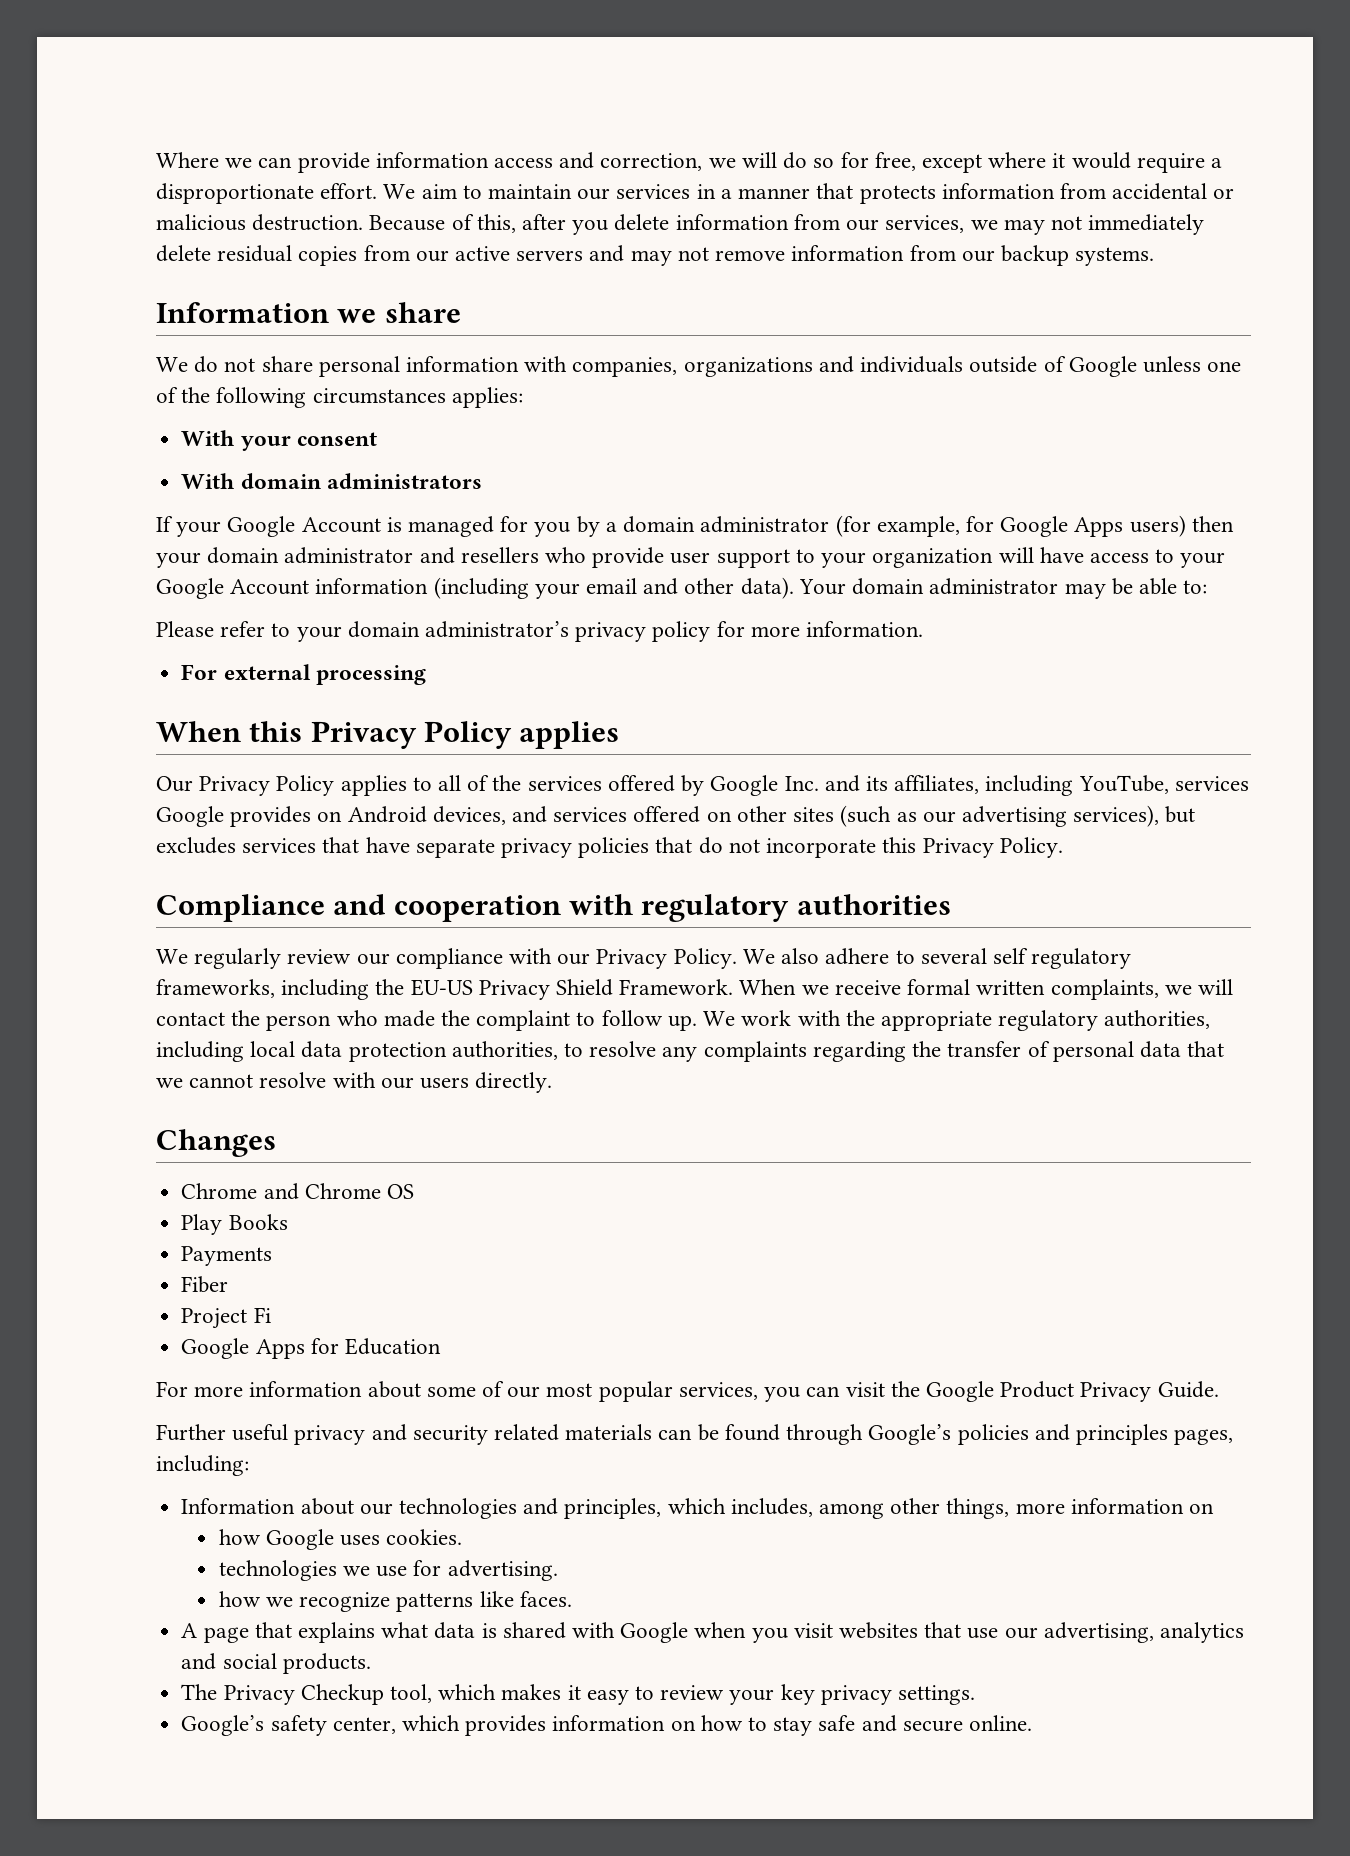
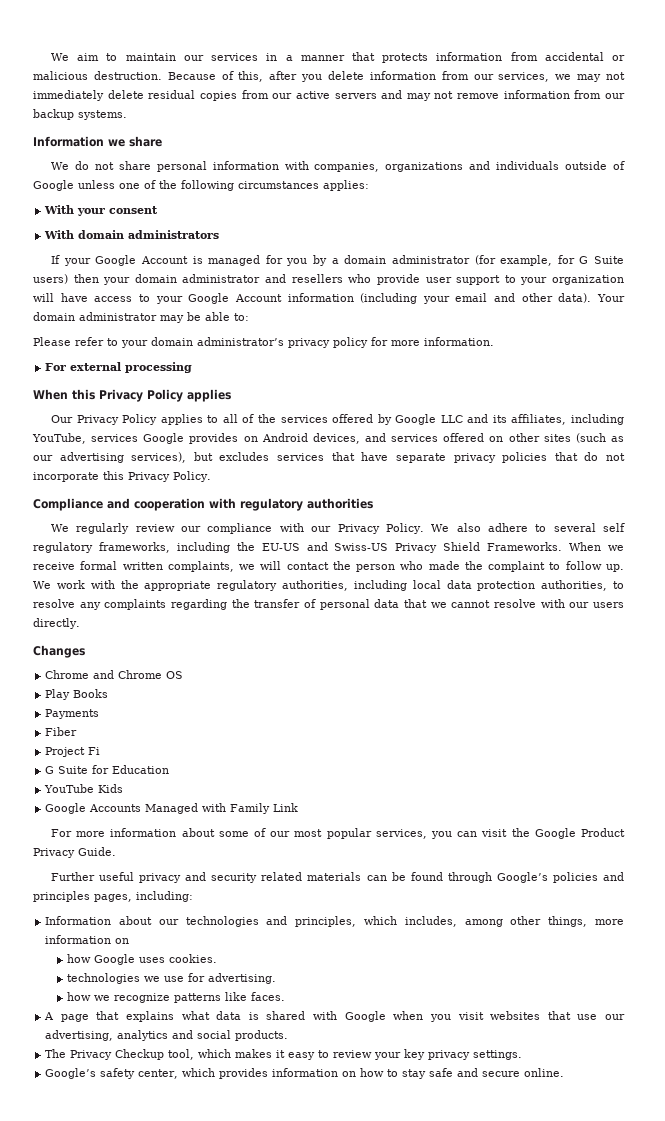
[156,152,1222,173] [156,183,378,204] Where we can provide information access and correction, we will do so for free, except where it would require a disproportionate effort. -> (51, 57) none
[1000,516,1124,537] Google Apps -> [579,256,624,264] G Suite
[784,776,819,791] Inc. -> [440,415,463,423] LLC
(473, 987) none -> [306,542,389,551] and Swiss-US
[619,979,734,995] Framework. -> [487,542,563,551] Frameworks.
[181,1338,305,1359] Google Apps -> [45,766,89,774] G Suite
(441, 1346) none -> [44,784,124,793] [45,803,299,814] // YouTube Kids // Google Accounts Managed with Family Link

